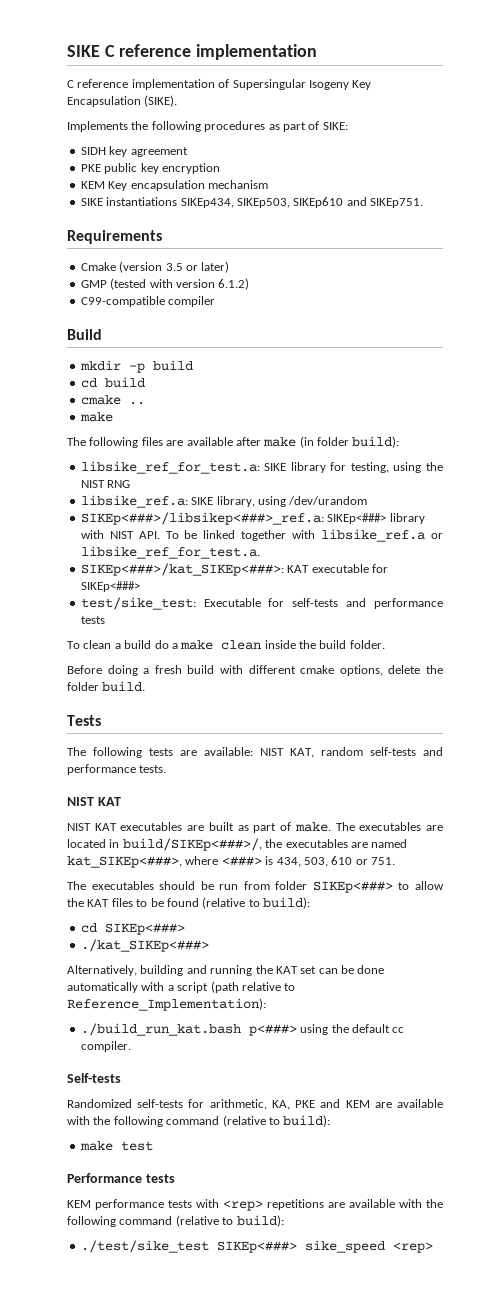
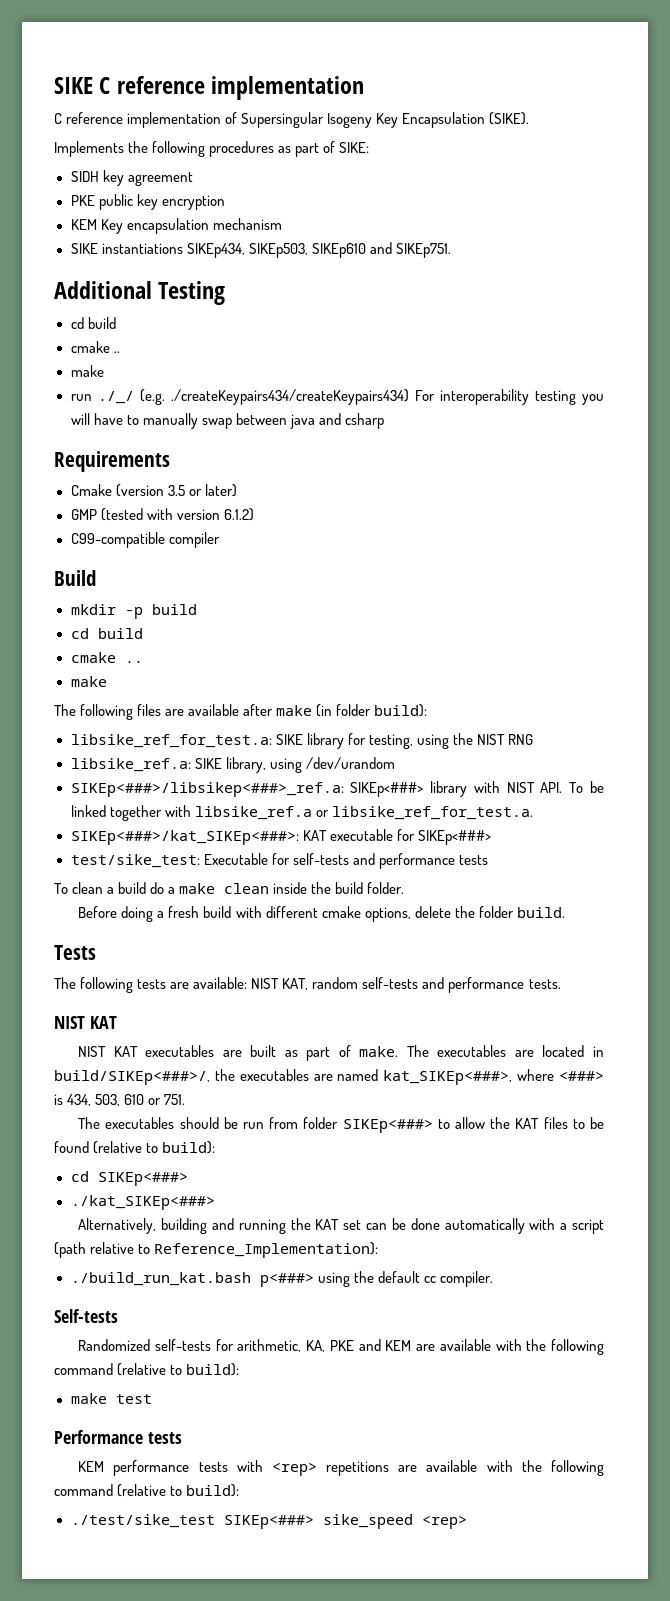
(423, 203) none -> [54,281,226,305] [70,317,116,329] [70,341,120,353] [70,365,104,377] [70,389,604,405] [70,413,384,429] // Additional Testing // cd build // cmake .. // make // run ./_/ (e.g. ./createKeypairs434/createKeypairs434) For interoperability testing you will have to manually swap between java and csharp

